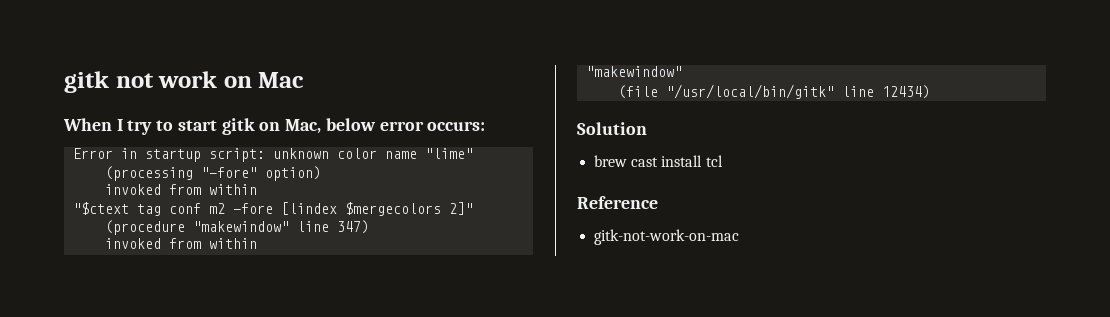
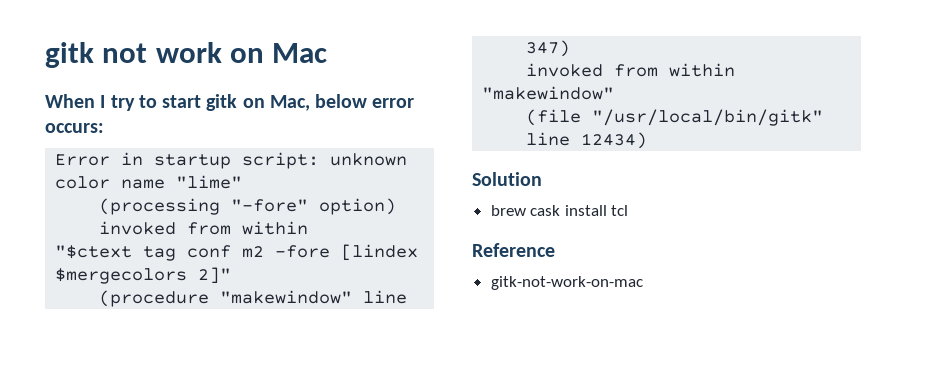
[631,157,659,167] cast -> [530,205,561,216] cask

